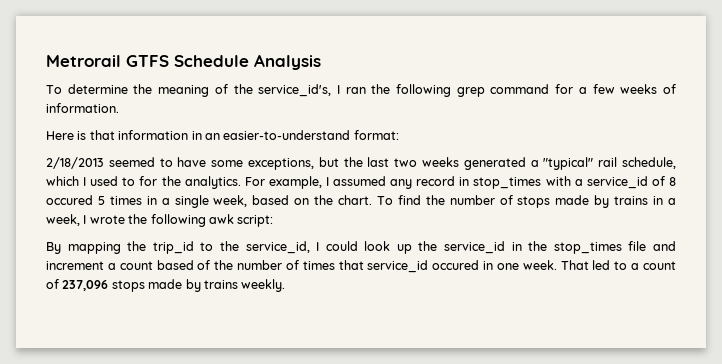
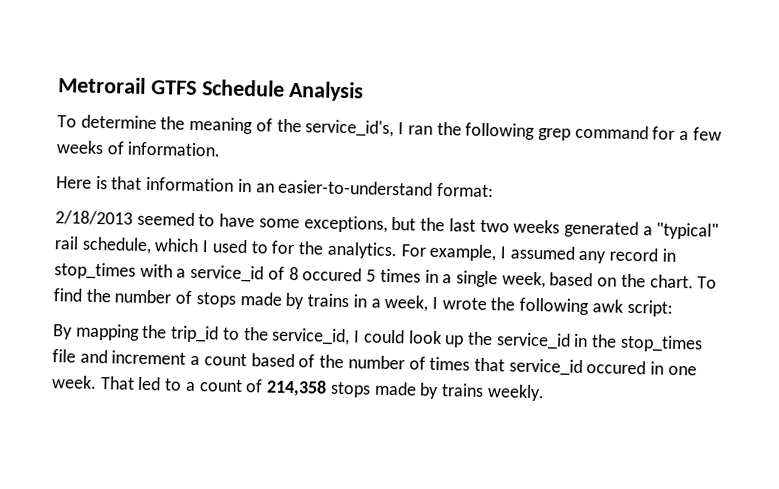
[62,280,109,291] 237,096 -> [266,379,328,397] 214,358

